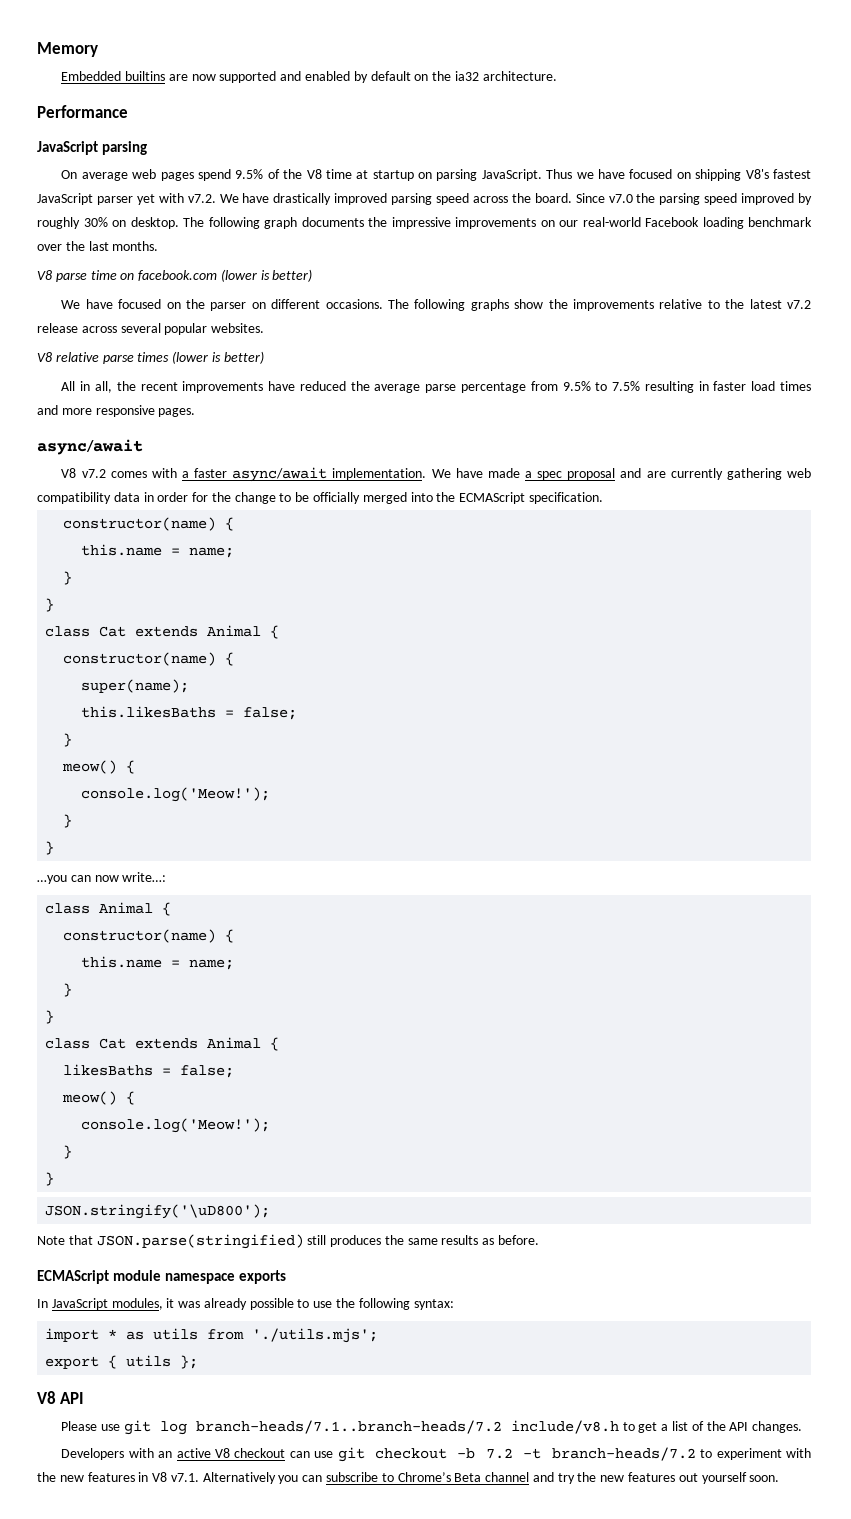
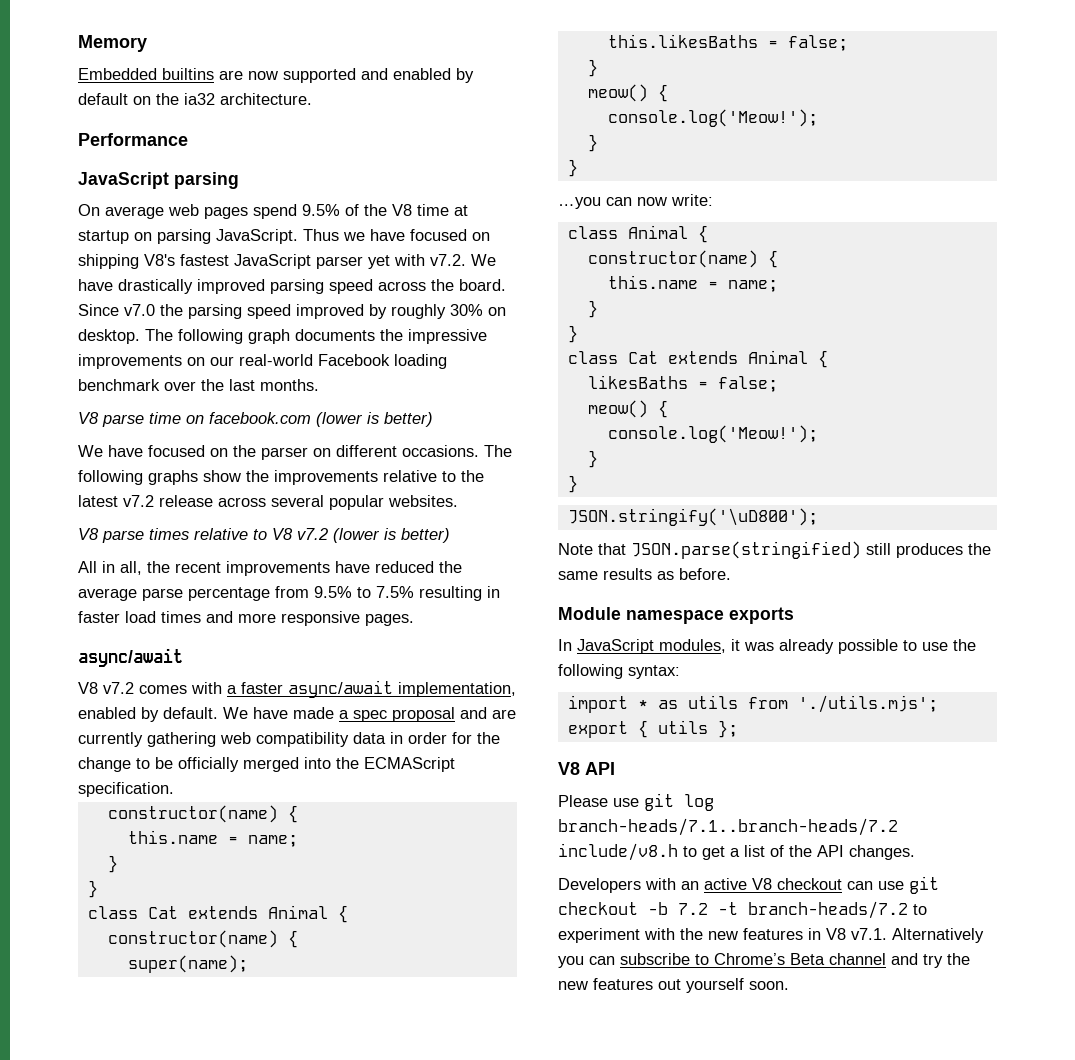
[55,352,99,362] relative -> (99, 534) none
(170, 357) none -> [194,528,328,540] relative to V8 v7.2
[332,468,427,480] implementation. -> [398,682,516,697] [78,707,218,722] implementation, enabled by default.
[122,872,167,882] write…: -> [671,194,713,206] write:
[37,1270,162,1284] ECMAScript module -> [558,607,621,620] Module

